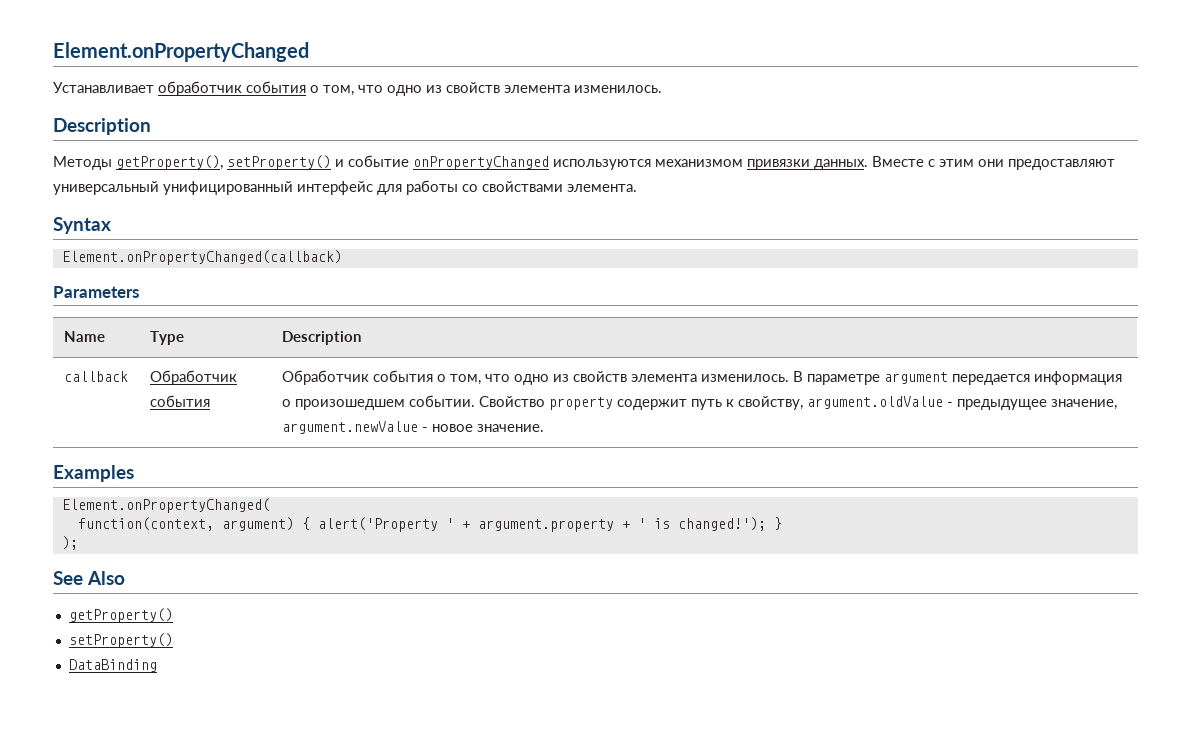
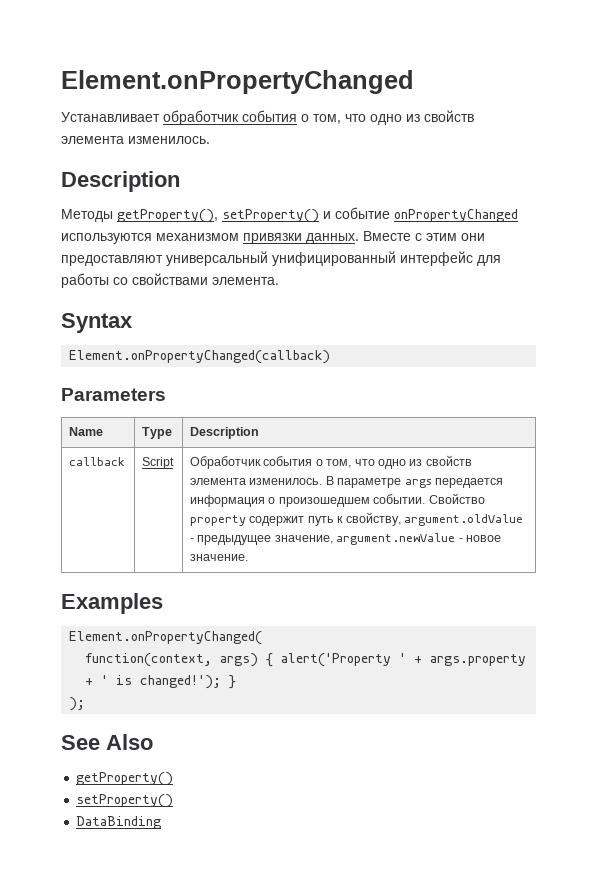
[149,370,237,385] [149,395,210,407] Обработчик события -> [142,457,175,469] Script
[883,372,948,384] argument -> [404,479,432,488] args
[221,517,294,531] argument) -> [220,653,259,667] args)
[477,519,614,532] argument.property -> [430,654,527,666] args.property

